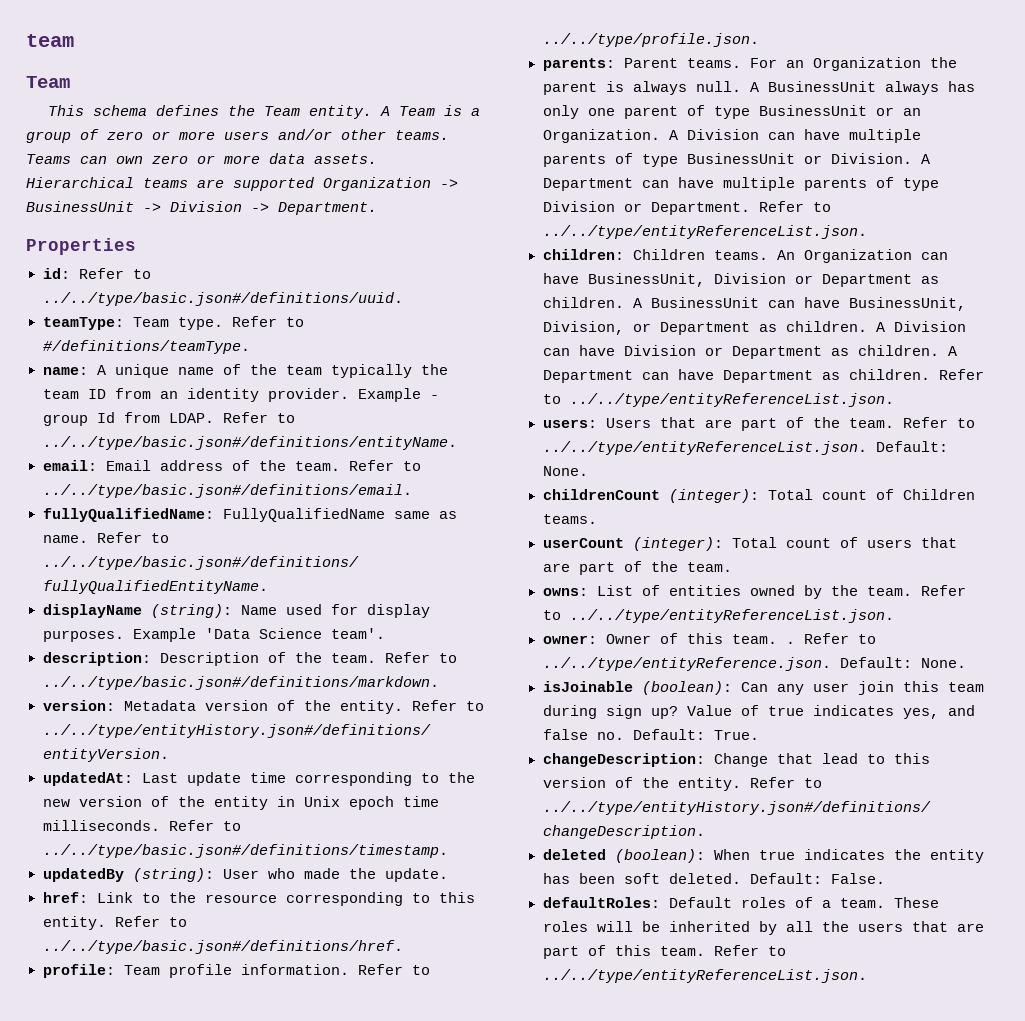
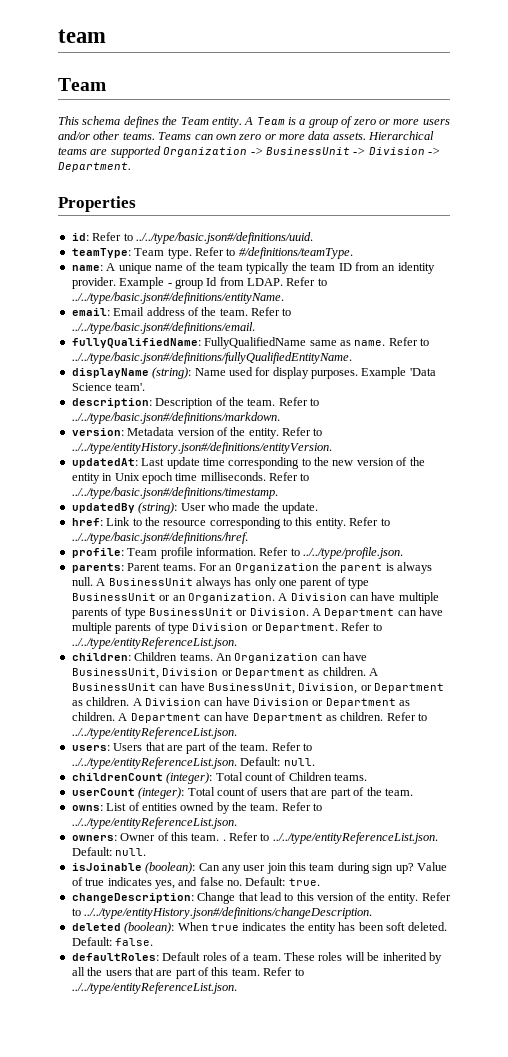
[542,466,588,476] None. -> [283,758,315,766] null.
[542,635,597,644] owner: -> [71,835,117,841] owners:
[542,657,966,671] ../../type/entityReference.json. Default: None. -> [272,832,438,844] [71,847,147,856] ../../type/entityReferenceList.json. Default: null.
[713,730,759,740] True. -> [288,878,320,886] true.
[830,873,885,884] False. -> [115,938,154,946] false.

